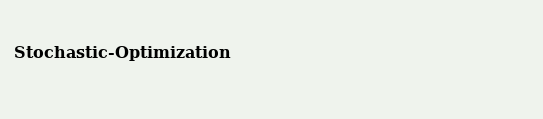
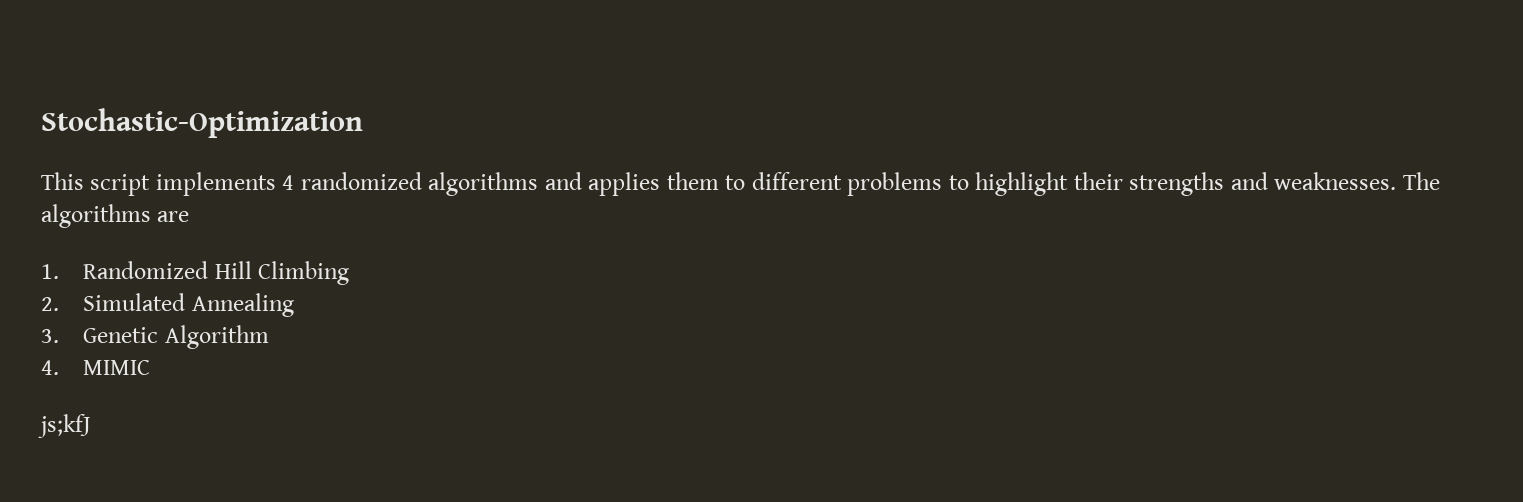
(231, 53) none -> [41,172,1440,196] [41,204,190,228] [41,261,350,285] [41,293,294,317] [41,325,269,349] [41,360,151,375] [38,414,91,438] // This script implements 4 randomized algorithms and applies them to different problems to highlight their strengths and weaknesses. The algorithms are // 1. Randomized Hill Climbing // 2. Simulated Annealing // 3. Genetic Algorithm // 4. MIMIC // js;kfJ

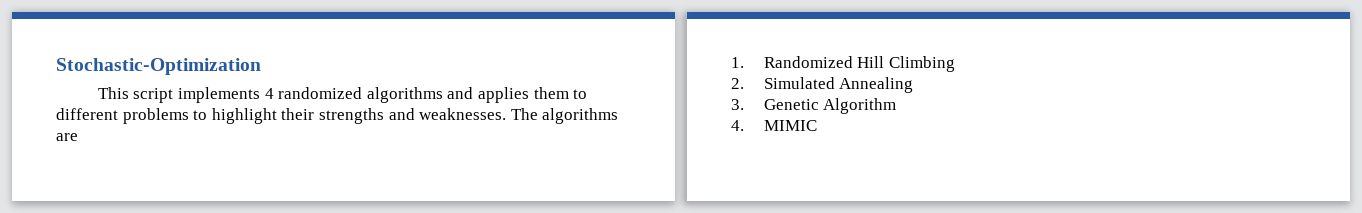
[38,414,91,438] // js;kfJ -> (817, 125) none

